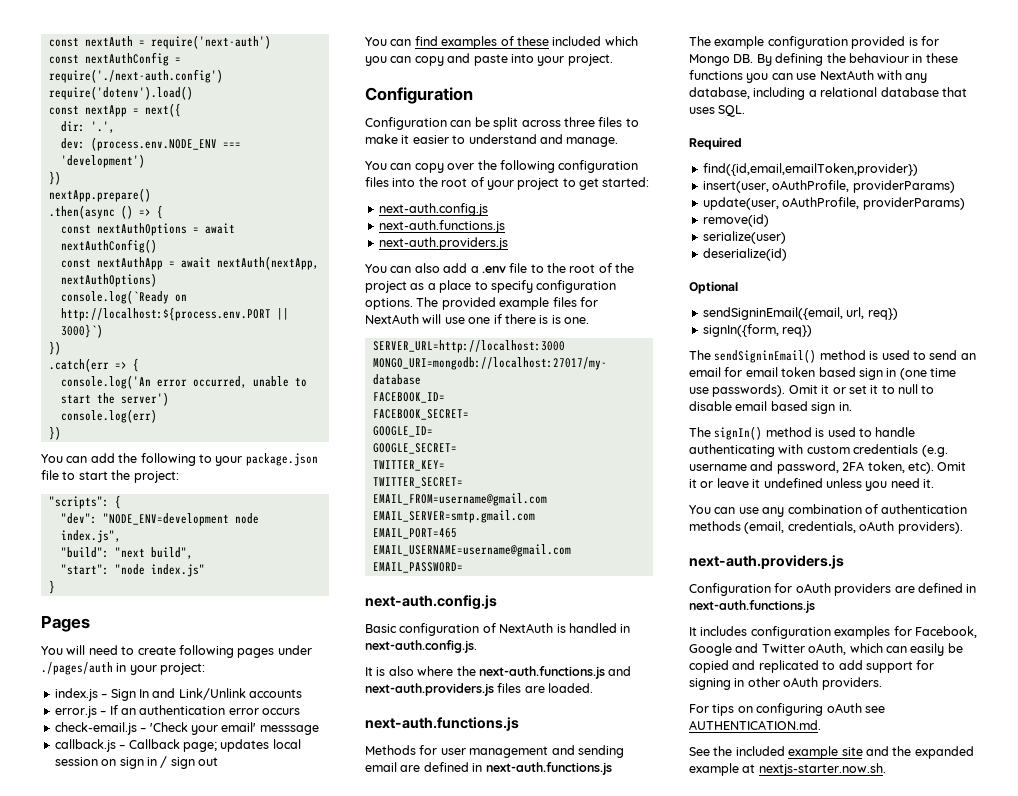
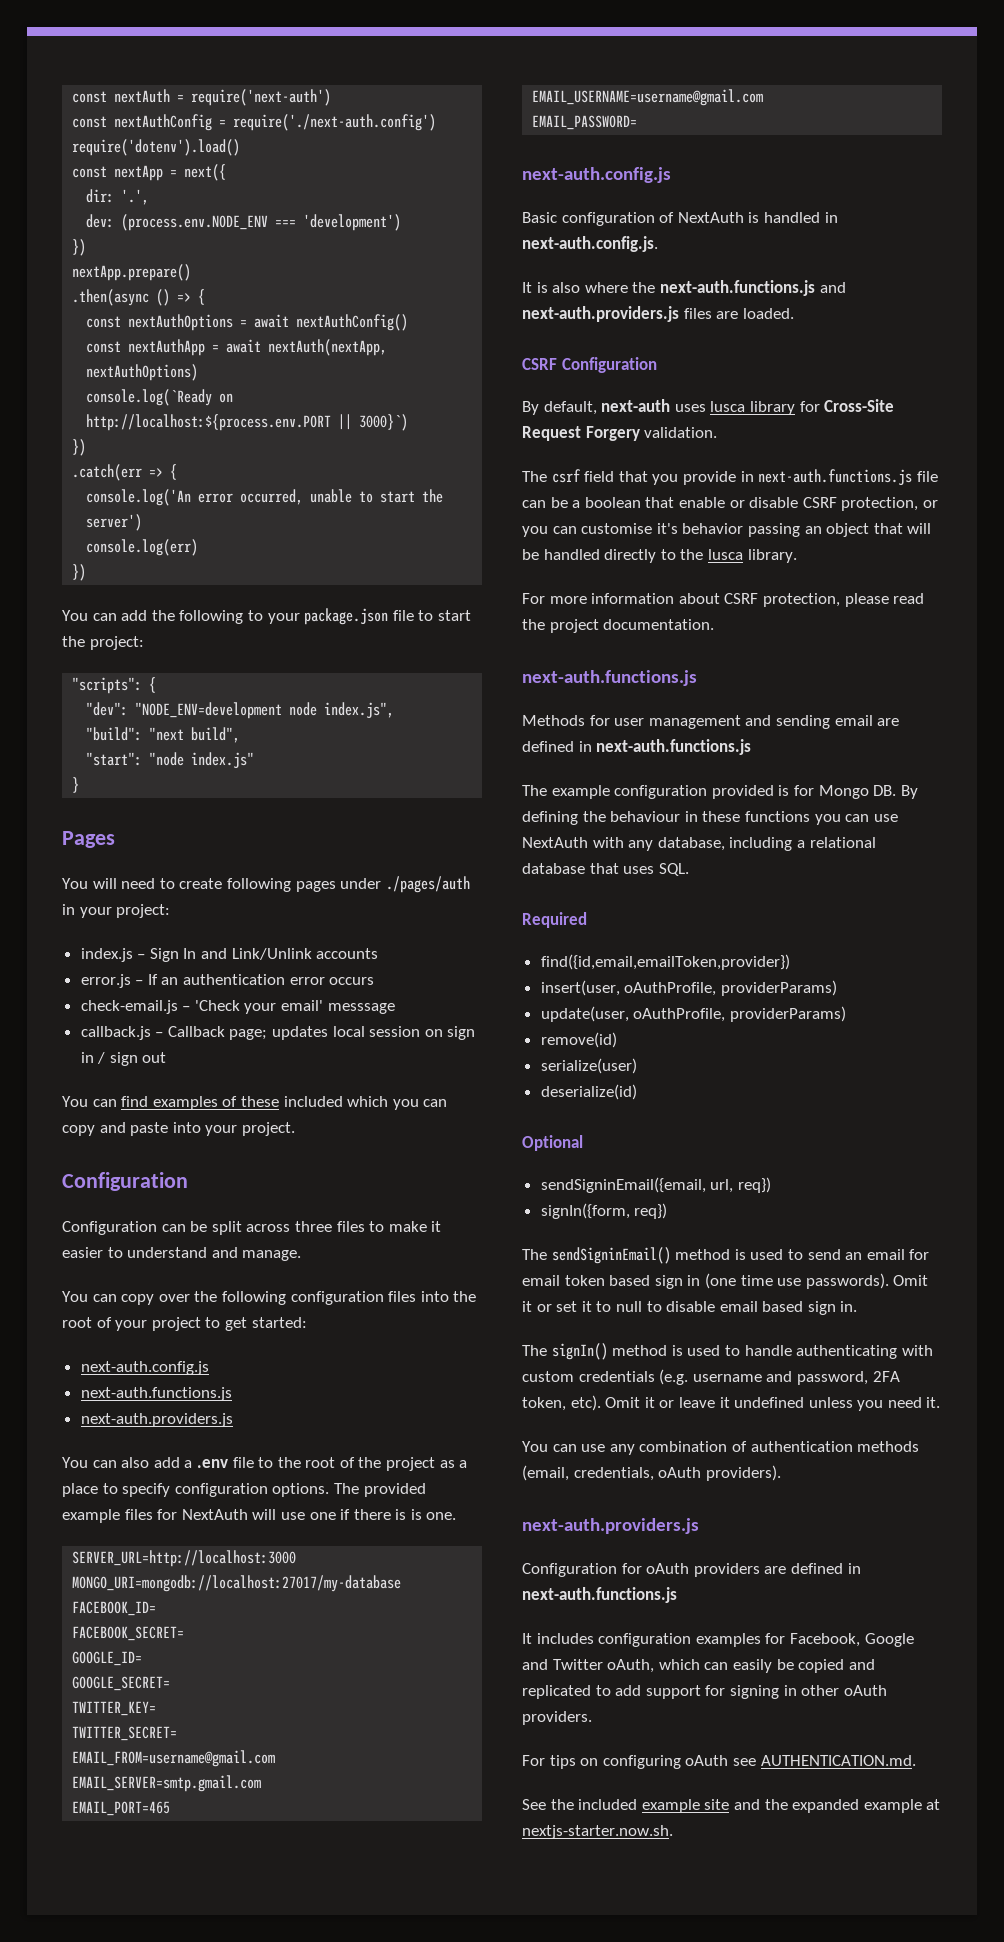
(594, 688) none -> [522,357,657,373] [522,399,895,415] [522,426,718,441] [522,469,938,486] [522,497,938,511] [522,523,932,537] [522,549,797,563] [522,593,925,607] [522,619,715,633] // CSRF Configuration // By default, next-auth uses lusca library for Cross-Site Request Forgery validation. // The csrf field that you provide in next-auth.functions.js file can be a boolean that enable or disable CSRF protection, or you can customise it's behavior passing an object that will be handled directly to the lusca library. // For more information about CSRF protection, please read the project documentation.

